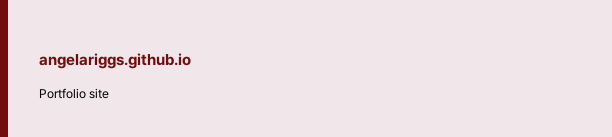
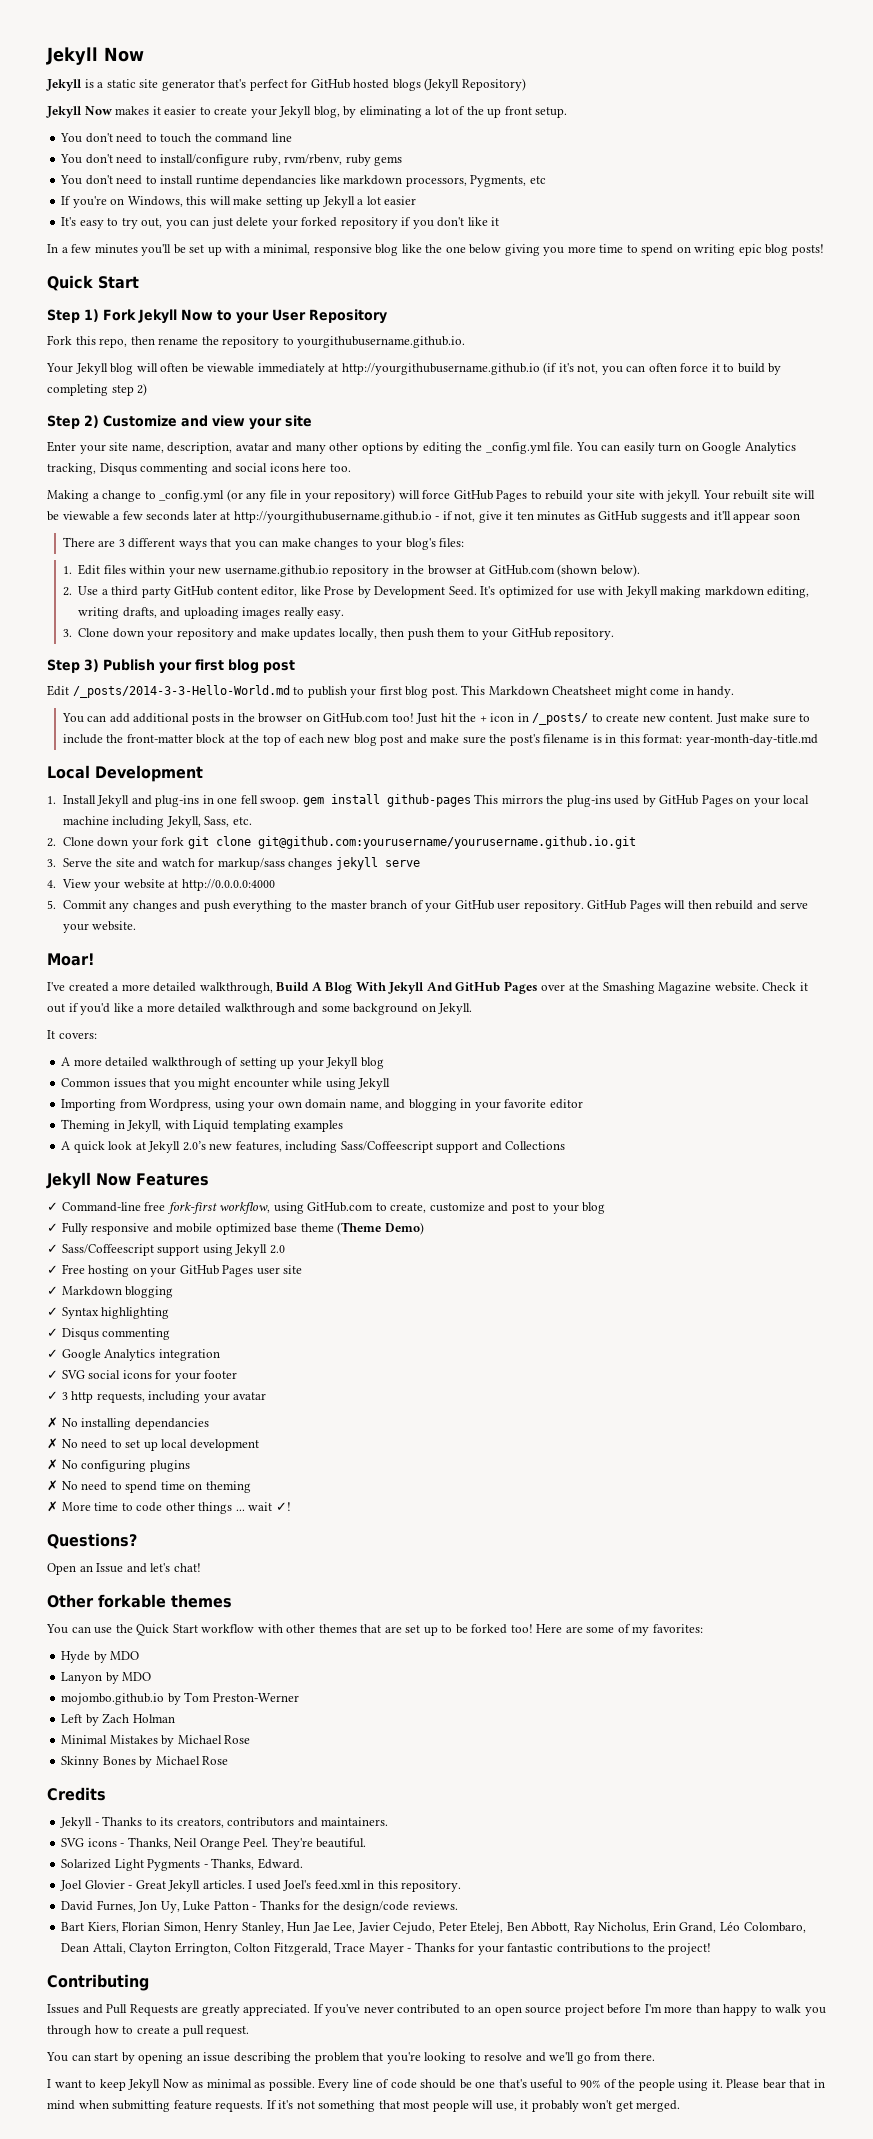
[39,53,191,69] [39,88,110,99] angelariggs.github.io // Portfolio site -> [46,47,144,65] [46,78,526,91] [46,106,568,118] [60,133,292,143] [60,154,403,166] [60,175,546,187] [61,196,417,208] [61,217,500,229] [47,244,824,256] [47,275,139,291] [47,309,387,324] [47,335,466,348] [46,362,782,375] [47,383,148,396] [47,415,312,430] [47,441,796,454] [47,463,351,475] [47,489,816,502] [47,511,800,523] [62,537,465,550] [62,564,640,577] [62,586,810,598] [78,607,345,619] [62,628,615,640] [47,659,295,674] [47,685,735,698] [61,713,811,725] [62,734,818,746] [47,765,203,782] [47,794,810,807] [62,816,252,828] [47,836,636,849] [47,857,420,870] [47,879,275,891] [47,900,809,912] [62,921,137,933] [47,953,95,966] [47,981,808,994] [47,1003,473,1015] [47,1030,97,1039] [61,1057,384,1069] [61,1078,391,1090] [61,1099,583,1111] [61,1119,344,1132] [61,1141,566,1153] [46,1172,209,1189] [47,1202,606,1214] [47,1222,424,1235] [47,1244,285,1256] [47,1264,303,1277] [47,1286,174,1298] [47,1307,170,1319] [47,1328,171,1340] [47,1349,220,1361] [47,1370,238,1382] [47,1391,267,1403] [47,1417,209,1430] [47,1438,259,1451] [47,1459,190,1472] [47,1480,251,1493] [47,1501,291,1514] [47,1533,137,1549] [47,1563,201,1575] [47,1594,232,1608] [46,1624,703,1636] [61,1651,140,1663] [61,1672,152,1684] [61,1692,299,1705] [61,1713,175,1726] [61,1735,251,1747] [61,1756,229,1768] [47,1787,106,1801] [60,1816,389,1829] [61,1837,367,1850] [61,1858,303,1871] [60,1880,462,1892] [61,1900,458,1913] [61,1921,806,1934] [61,1942,712,1955] [47,1974,149,1991] [47,2004,826,2016] [47,2025,250,2037] [46,2052,655,2064] [47,2078,825,2091] [47,2100,681,2112] Jekyll Now // Jekyll is a static site generator that's perfect for GitHub hosted blogs (Jekyll Repository) // Jekyll Now makes it easier to create your Jekyll blog, by eliminating a lot of the up front setup. // You don't need to touch the command line // You don't need to install/configure ruby, rvm/rbenv, ruby gems // You don't need to install runtime dependancies like markdown processors, Pygments, etc // If you're on Windows, this will make setting up Jekyll a lot easier // It's easy to try out, you can just delete your forked repository if you don't like it // In a few minutes you'll be set up with a minimal, responsive blog like the one below giving you more time to spend on writing epic blog posts! // Quick Start // Step 1) Fork Jekyll Now to your User Repository // Fork this repo, then rename the repository to yourgithubusername.github.io. // Your Jekyll blog will often be viewable immediately at http://yourgithubusername.github.io (if it's not, you can often force it to build by completing step 2) // Step 2) Customize and view your site // Enter your site name, description, avatar and many other options by editing the _config.yml file. You can easily turn on Google Analytics tracking, Disqus commenting and social icons here too. // Making a change to _config.yml (or any file in your repository) will force GitHub Pages to rebuild your site with jekyll. Your rebuilt site will be viewable a few seconds later at http://yourgithubusername.github.io - if not, give it ten minutes as GitHub suggests and it'll appear soon // There are 3 different ways that you can make changes to your blog's files: // 1. Edit files within your new username.github.io repository in the browser at GitHub.com (shown below). // 2. Use a third party GitHub content editor, like Prose by Development Seed. It's optimized for use with Jekyll making markdown editing, writing drafts, and uploading images really easy. // 3. Clone down your repository and make updates locally, then push them to your GitHub repository. // Step 3) Publish your first blog post // Edit /_posts/2014-3-3-Hello-World.md to publish your first blog post. This Markdown Cheatsheet might come in handy. // You can add additional posts in the browser on GitHub.com too! Just hit the + icon in /_posts/ to create new content. Just make sure to include the front-matter block at the top of each new blog post and make sure the post's filename is in this format: year-month-day-title.md // Local Development // 1. Install Jekyll and plug-ins in one fell swoop. gem install github-pages This mirrors the plug-ins used by GitHub Pages on your local machine including Jekyll, Sass, etc. // 2. Clone down your fork git clone git@github.com:yourusername/yourusername.github.io.git // 3. Serve the site and watch for markup/sass changes jekyll serve // 4. View your website at http://0.0.0.0:4000 // 5. Commit any changes and push everything to the master branch of your GitHub user repository. GitHub Pages will then rebuild and serve your website. // Moar! // I've created a more detailed walkthrough, Build A Blog With Jekyll And GitHub Pages over at the Smashing Magazine website. Check it out if you'd like a more detailed walkthrough and some background on Jekyll. // It covers: // A more detailed walkthrough of setting up your Jekyll blog // Common issues that you might encounter while using Jekyll // Importing from Wordpress, using your own domain name, and blogging in your favorite editor // Theming in Jekyll, with Liquid templating examples // A quick look at Jekyll 2.0’s new features, including Sass/Coffeescript support and Collections // Jekyll Now Features // ✓ Command-line free fork-first workflow, using GitHub.com to create, customize and post to your blog // ✓ Fully responsive and mobile optimized base theme (Theme Demo) // ✓ Sass/Coffeescript support using Jekyll 2.0 // ✓ Free hosting on your GitHub Pages user site // ✓ Markdown blogging // ✓ Syntax highlighting // ✓ Disqus commenting // ✓ Google Analytics integration // ✓ SVG social icons for your footer // ✓ 3 http requests, including your avatar // ✗ No installing dependancies // ✗ No need to set up local development // ✗ No configuring plugins // ✗ No need to spend time on theming // ✗ More time to code other things ... wait ✓! // Questions? // Open an Issue and let's chat! // Other forkable themes // You can use the Quick Start workflow with other themes that are set up to be forked too! Here are some of my favorites: // Hyde by MDO // Lanyon by MDO // mojombo.github.io by Tom Preston-Werner // Left by Zach Holman // Minimal Mistakes by Michael Rose // Skinny Bones by Michael Rose // Credits // Jekyll - Thanks to its creators, contributors and maintainers. // SVG icons - Thanks, Neil Orange Peel. They're beautiful. // Solarized Light Pygments - Thanks, Edward. // Joel Glovier - Great Jekyll articles. I used Joel's feed.xml in this repository. // David Furnes, Jon Uy, Luke Patton - Thanks for the design/code reviews. // Bart Kiers, Florian Simon, Henry Stanley, Hun Jae Lee, Javier Cejudo, Peter Etelej, Ben Abbott, Ray Nicholus, Erin Grand, Léo Colombaro, Dean Attali, Clayton Errington, Colton Fitzgerald, Trace Mayer - Thanks for your fantastic contributions to the project! // Contributing // Issues and Pull Requests are greatly appreciated. If you've never contributed to an open source project before I'm more than happy to walk you through how to create a pull request. // You can start by opening an issue describing the problem that you're looking to resolve and we'll go from there. // I want to keep Jekyll Now as minimal as possible. Every line of code should be one that's useful to 90% of the people using it. Please bear that in mind when submitting feature requests. If it's not something that most people will use, it probably won't get merged.

